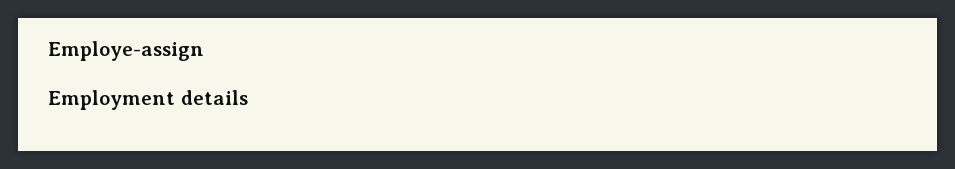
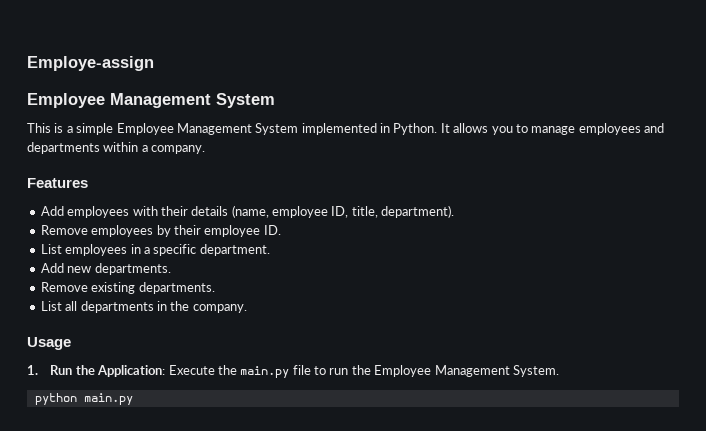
[48,90,248,110] Employment details -> [27,93,275,108] [27,123,664,135] [27,142,206,154] [27,178,88,188] [40,205,455,218] [40,225,281,237] [40,244,270,256] [40,263,171,275] [40,282,215,294] [40,301,247,313] [27,337,71,350] [27,365,559,378] [34,393,133,405] Employee Management System // This is a simple Employee Management System implemented in Python. It allows you to manage employees and departments within a company. // Features // Add employees with their details (name, employee ID, title, department). // Remove employees by their employee ID. // List employees in a specific department. // Add new departments. // Remove existing departments. // List all departments in the company. // Usage // 1. Run the Application: Execute the main.py file to run the Employee Management System. // python main.py

